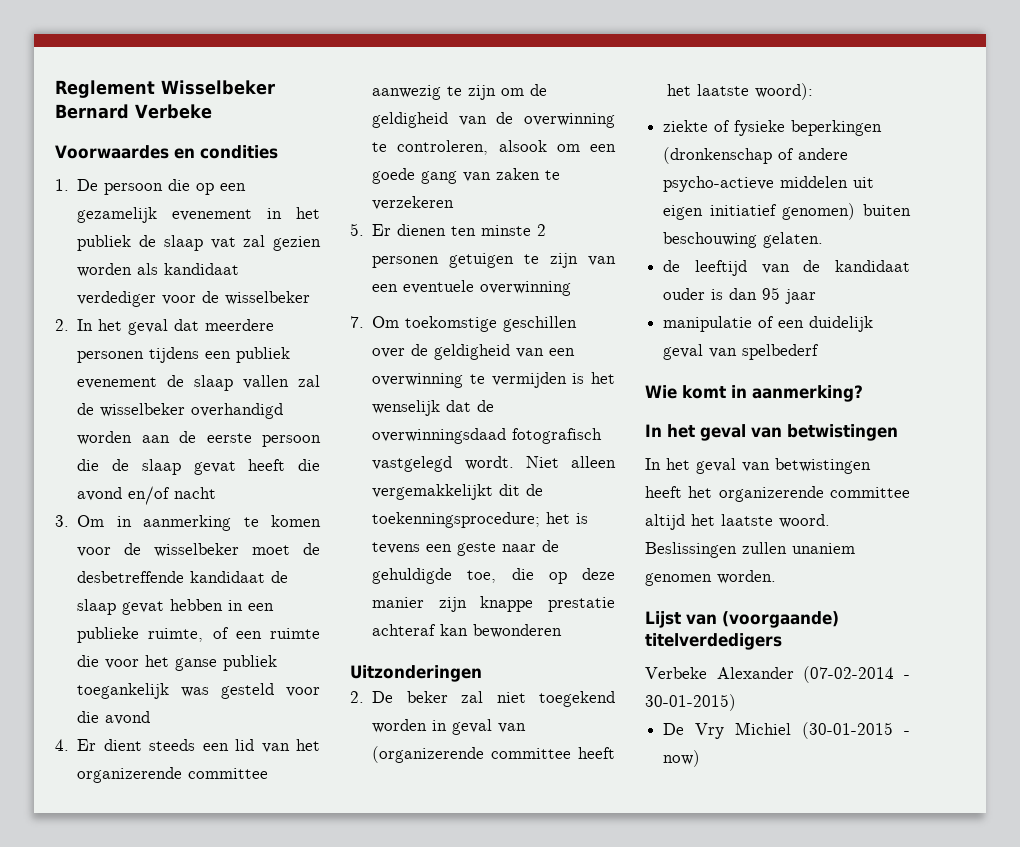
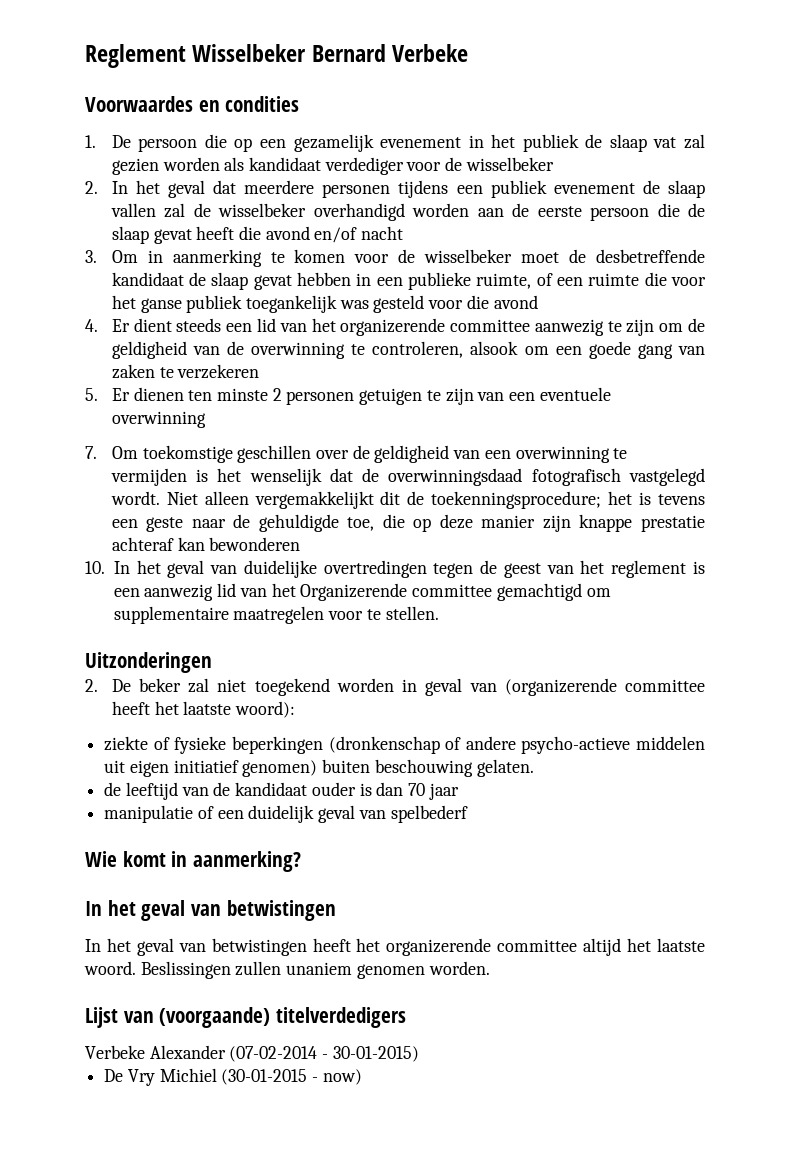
(563, 631) none -> [85,560,705,578] [113,583,611,601] [113,606,439,624] // 10. In het geval van duidelijke overtredingen tegen de geest van het reglement is een aanwezig lid van het Organizerende committee gemachtigd om supplementaire maatregelen voor te stellen.
[762,287,781,300] 95 -> [408,783,426,796] 70

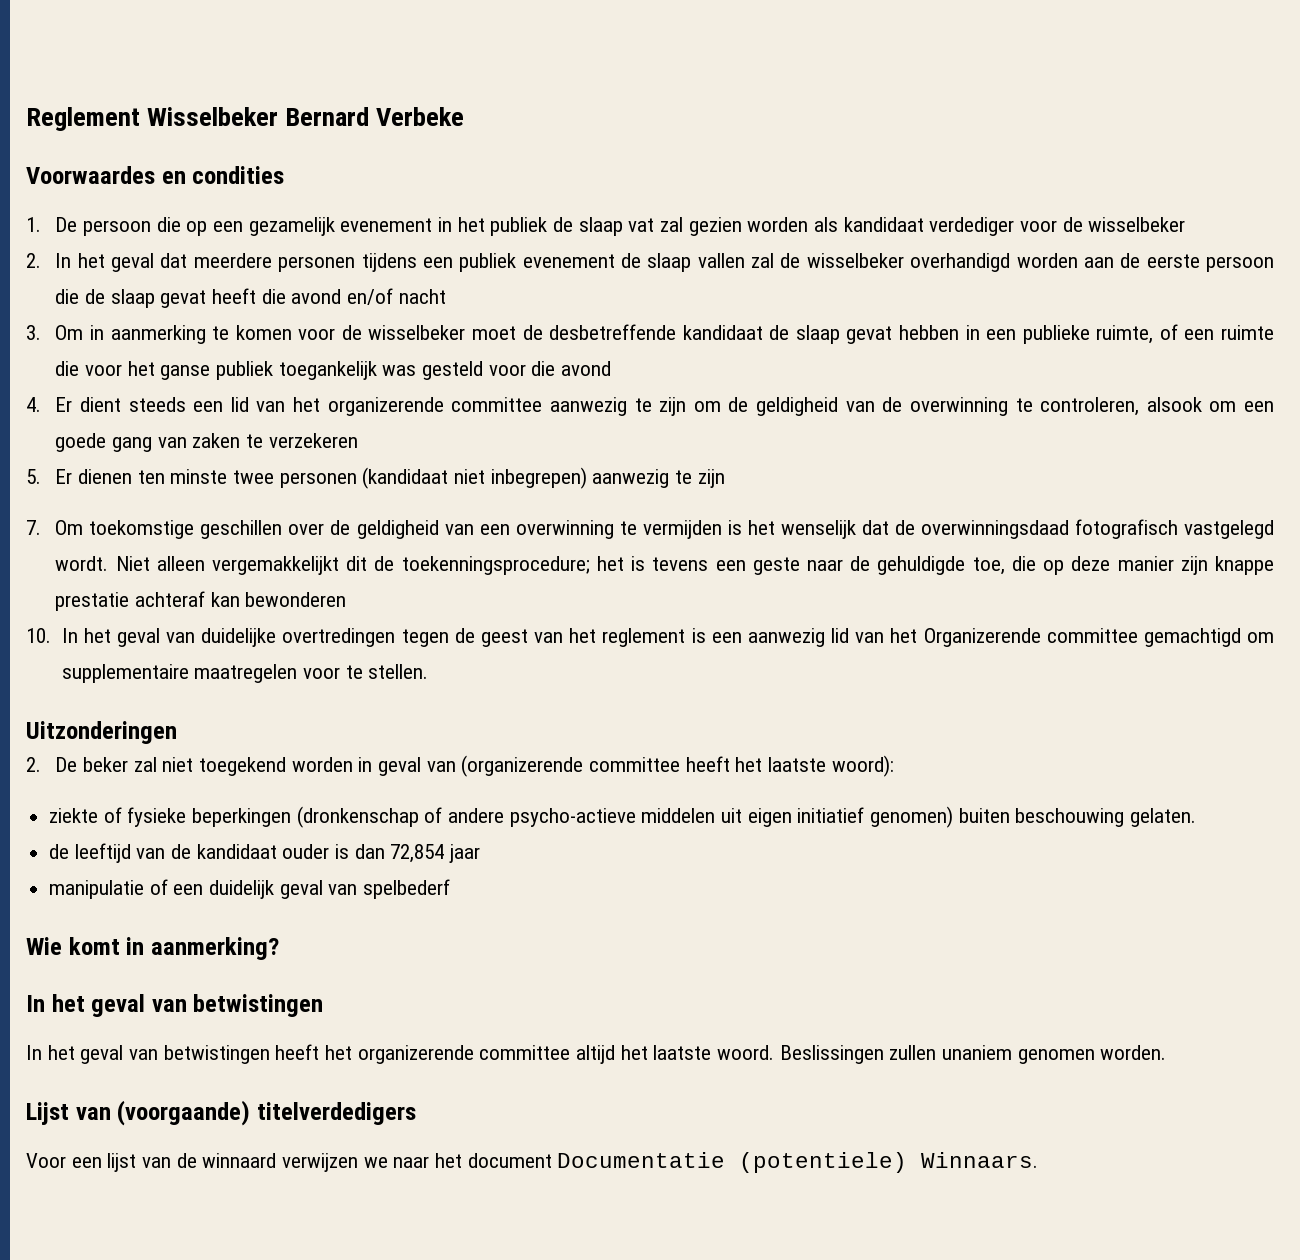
[272,387,611,405] [111,411,206,428] 2 personen getuigen te zijn van een eventuele overwinning -> [233,467,725,489] twee personen (kandidaat niet inbegrepen) aanwezig te zijn
[408,783,426,796] 70 -> [390,844,445,863] 72,854
[85,1045,419,1062] [104,1068,362,1086] Verbeke Alexander (07-02-2014 - 30-01-2015) // De Vry Michiel (30-01-2015 - now) -> [26,1152,1039,1173] Voor een lijst van de winnaard verwijzen we naar het document Documentatie (potentiele) Winnaars.

